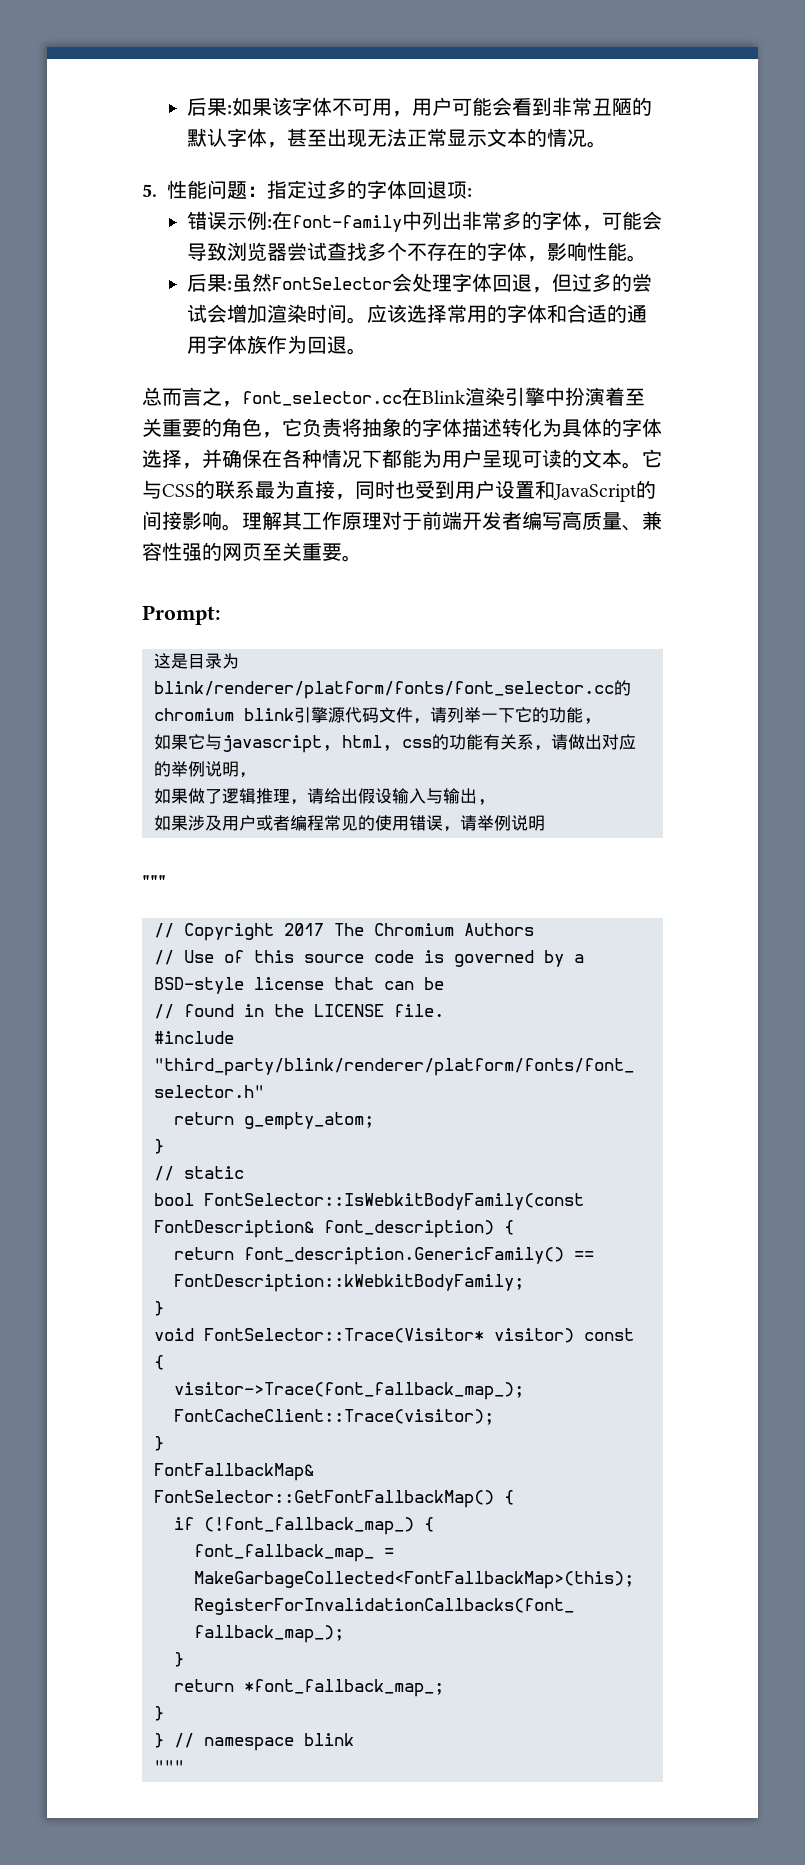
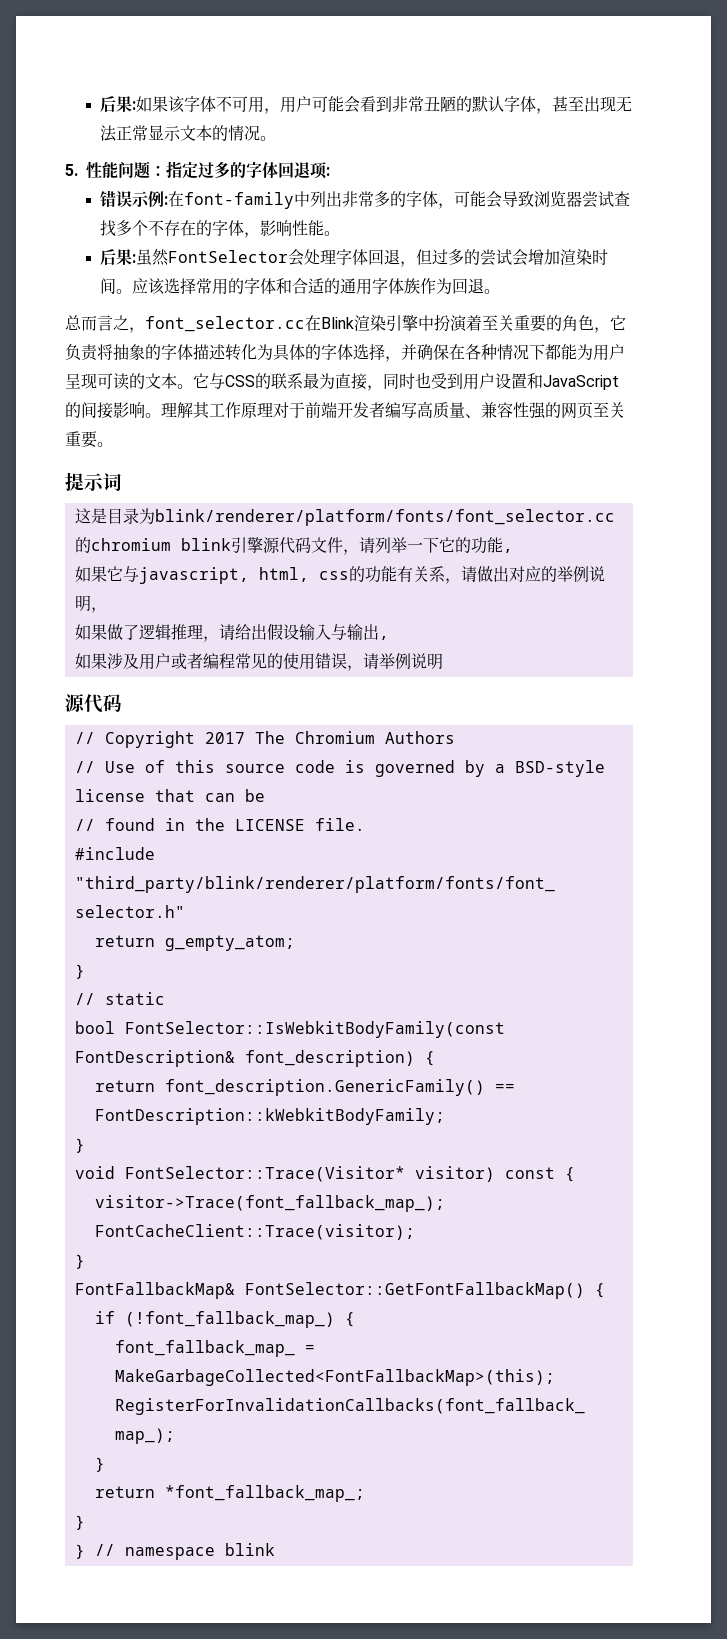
[142,605,221,625] Prompt: -> [65,472,122,491] 提示词
[142,875,166,889] """ -> [65,694,122,713] 源代码
[154,1760,184,1773] // """ -> (275, 1549) none

